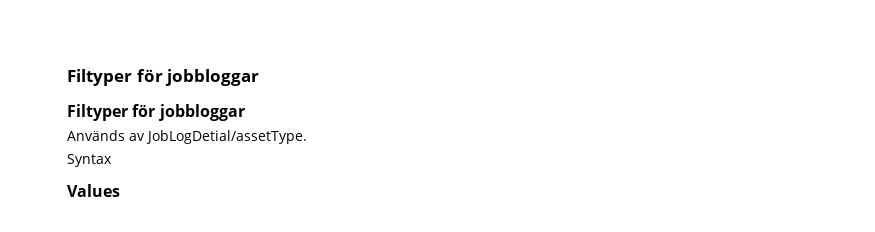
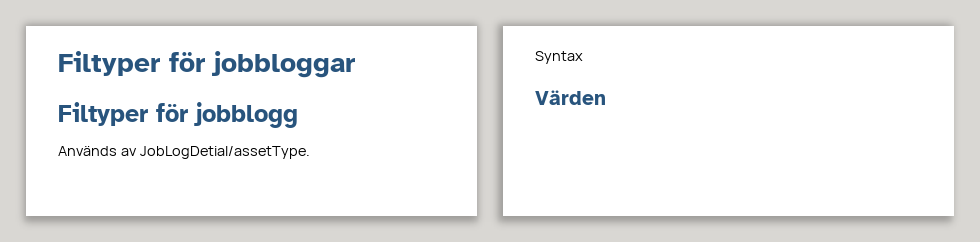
[157,104,245,121] jobbloggar -> [194,102,298,128] jobblogg
[67,184,120,197] Values -> [535,90,606,105] Värden

